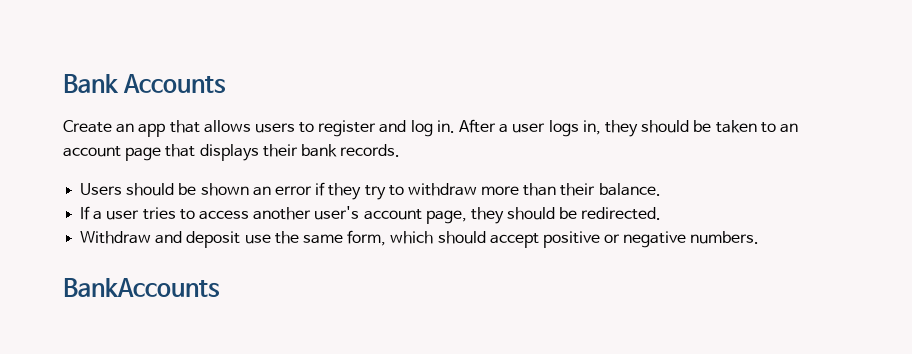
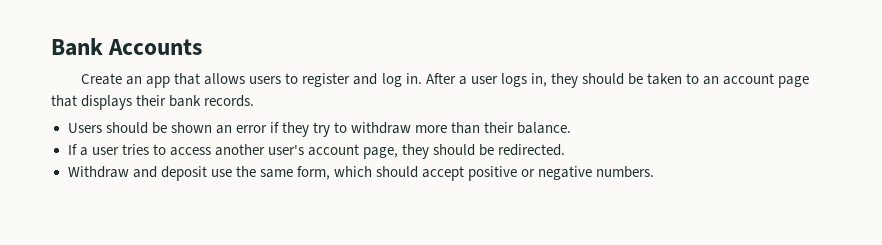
[63,278,220,298] // BankAccounts -> (655, 172) none

